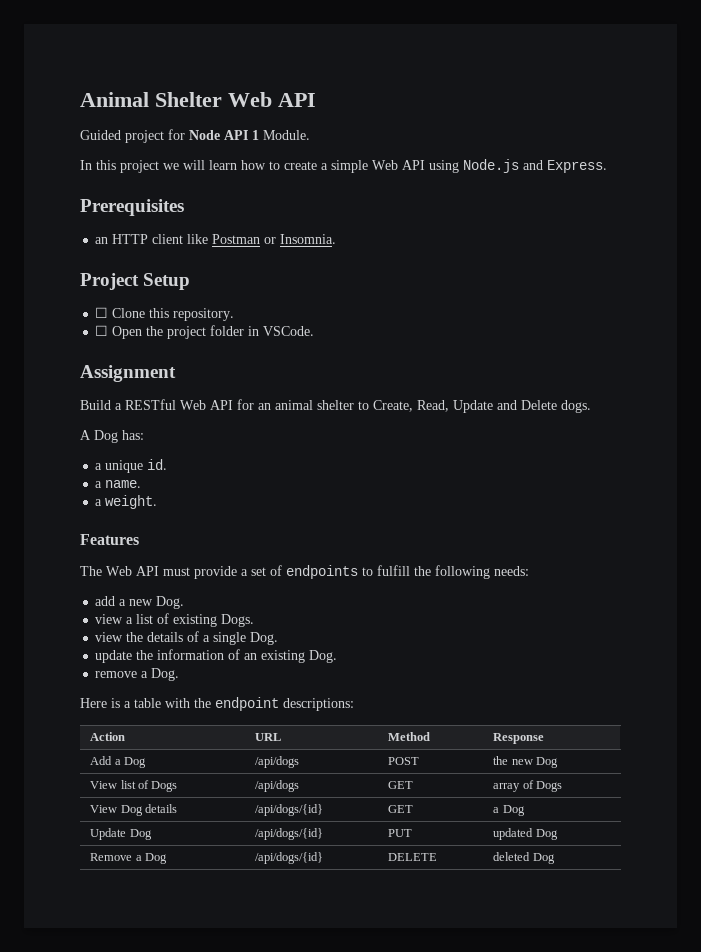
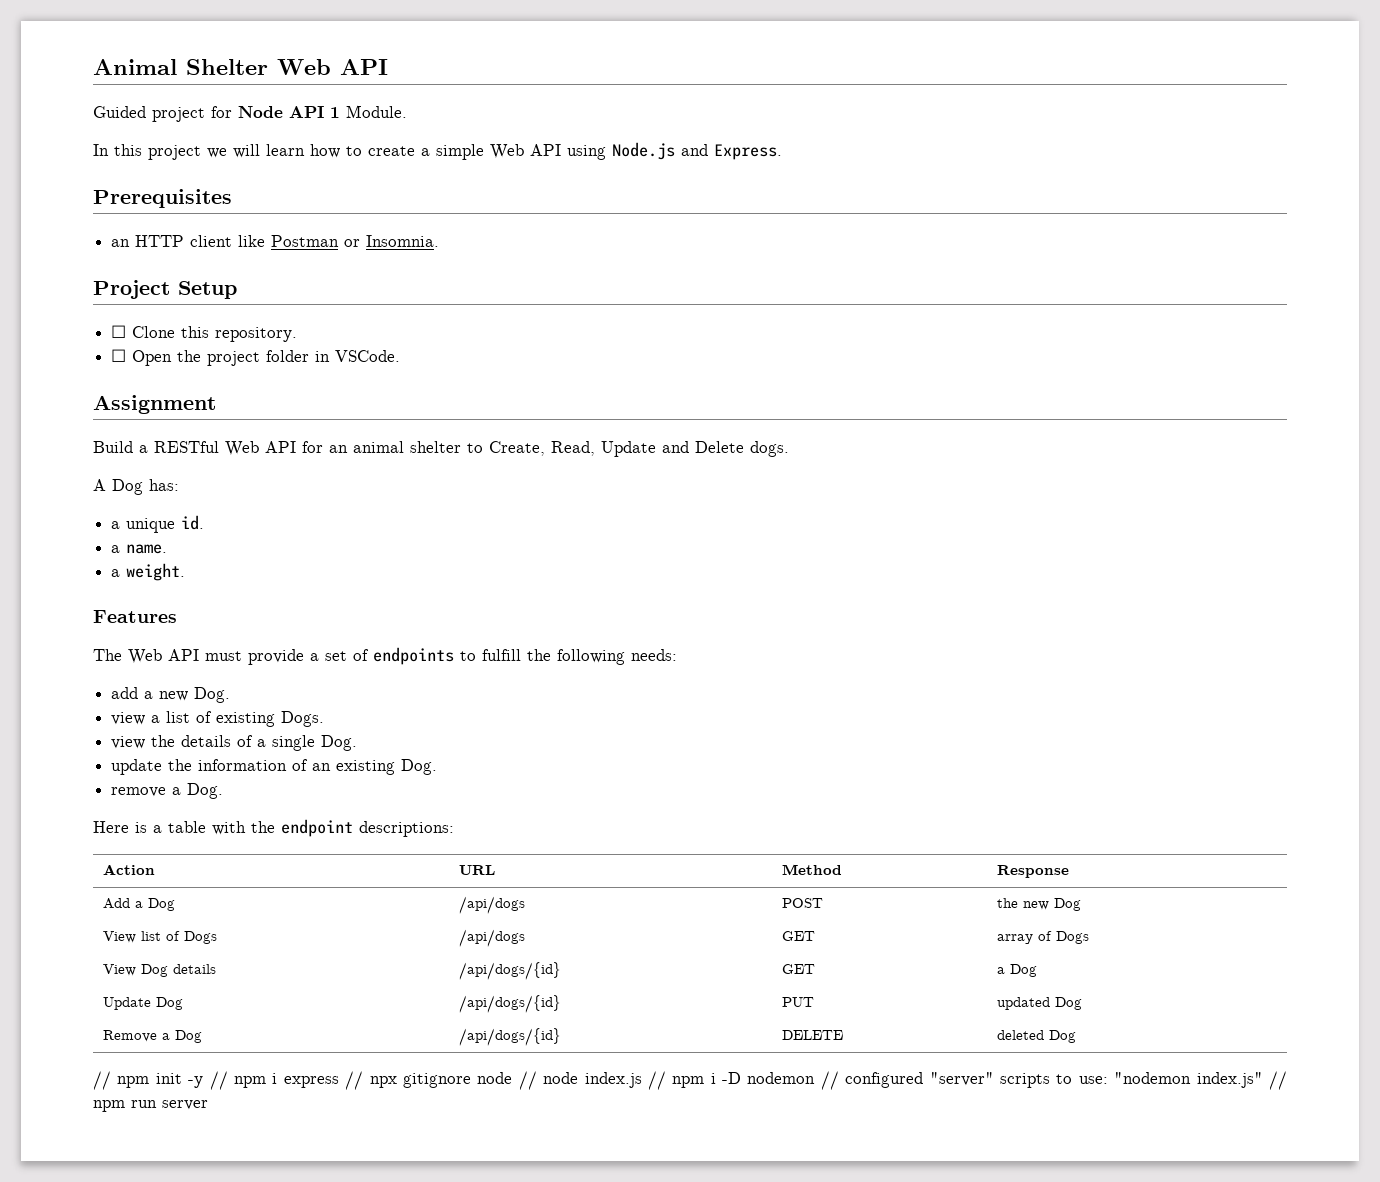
(555, 858) none -> [93,1071,1287,1090] [93,1100,208,1112] // // npm init -y // npm i express // npx gitignore node // node index.js // npm i -D nodemon // configured "server" scripts to use: "nodemon index.js" // npm run server

